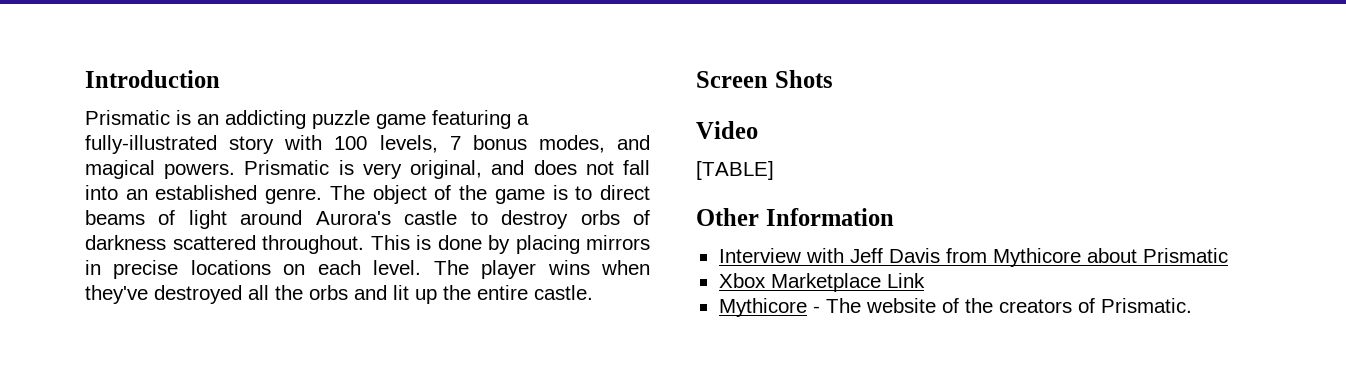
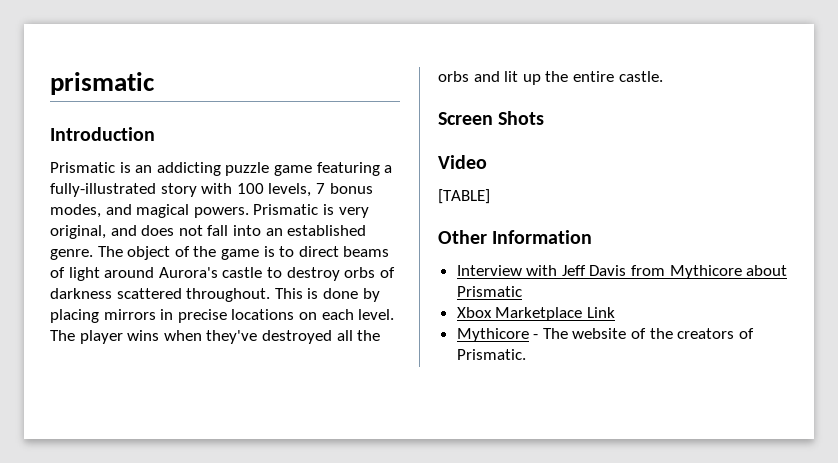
(85, 79) none -> [50,72,155,95] prismatic //

